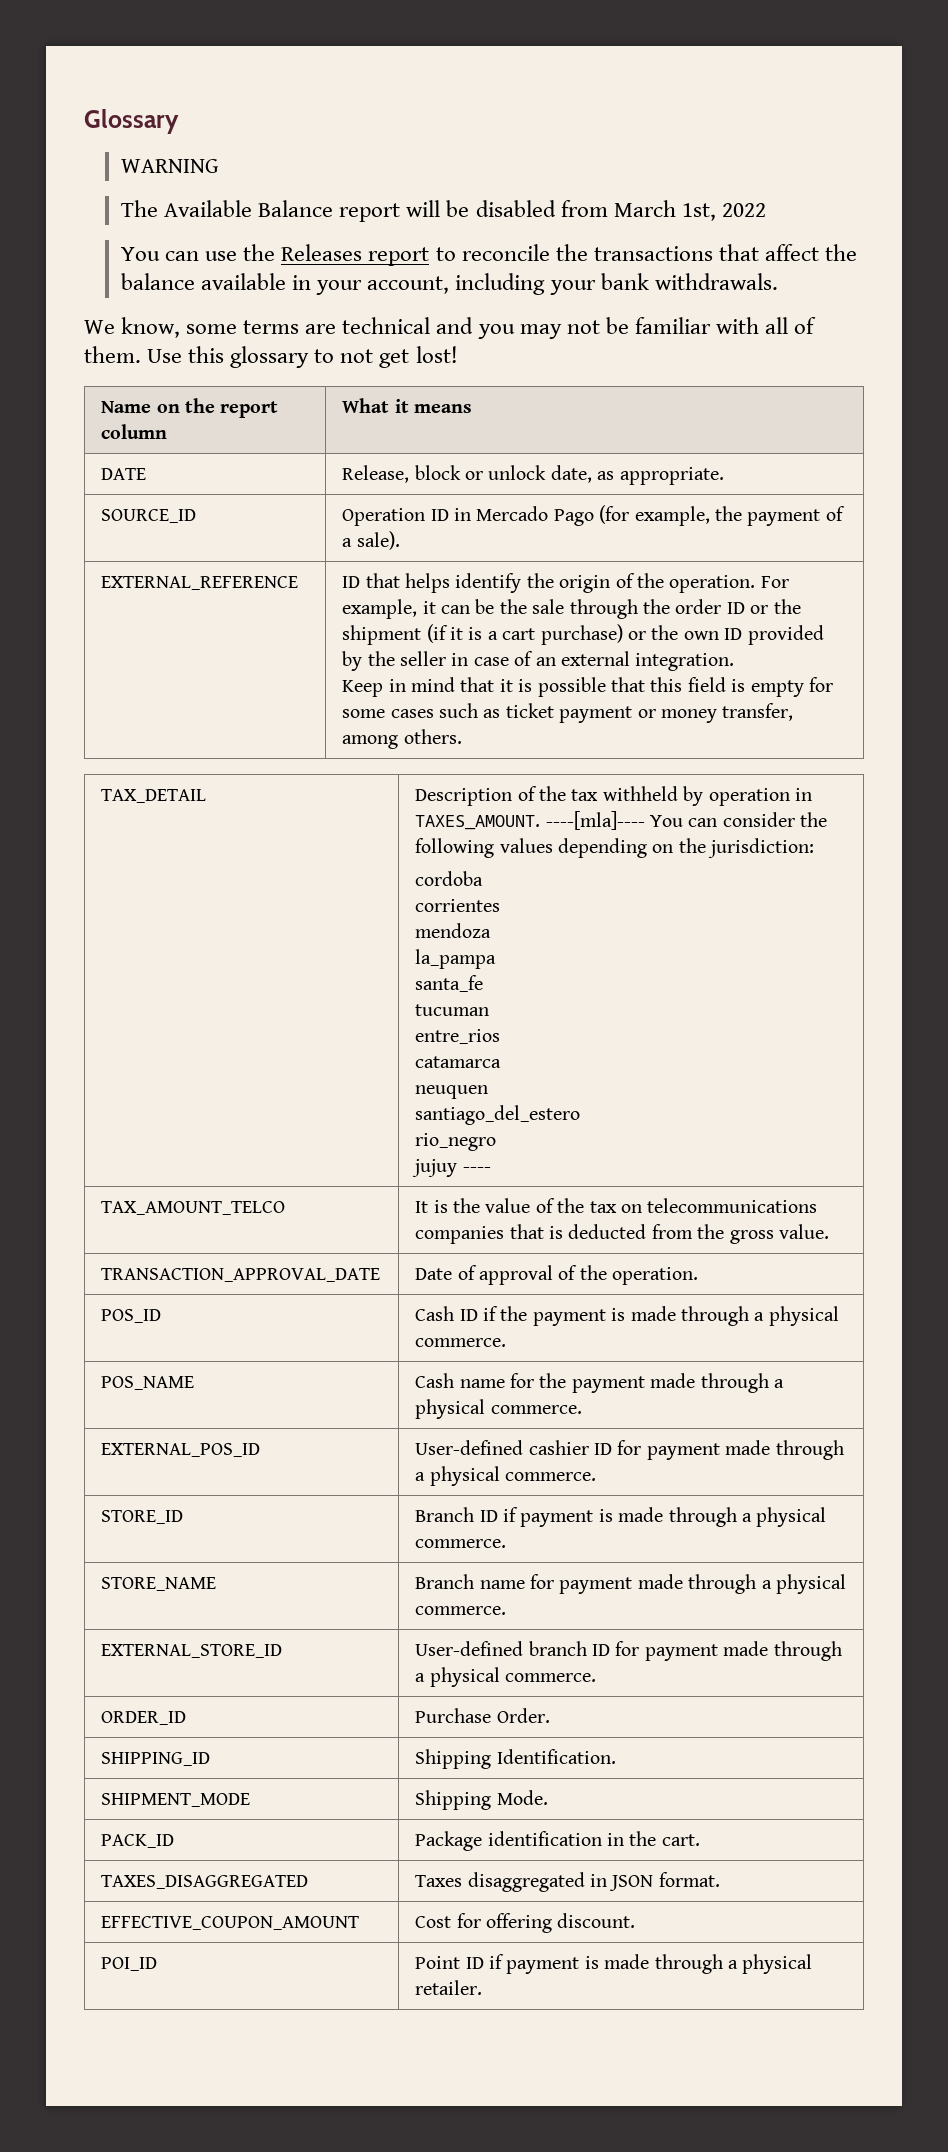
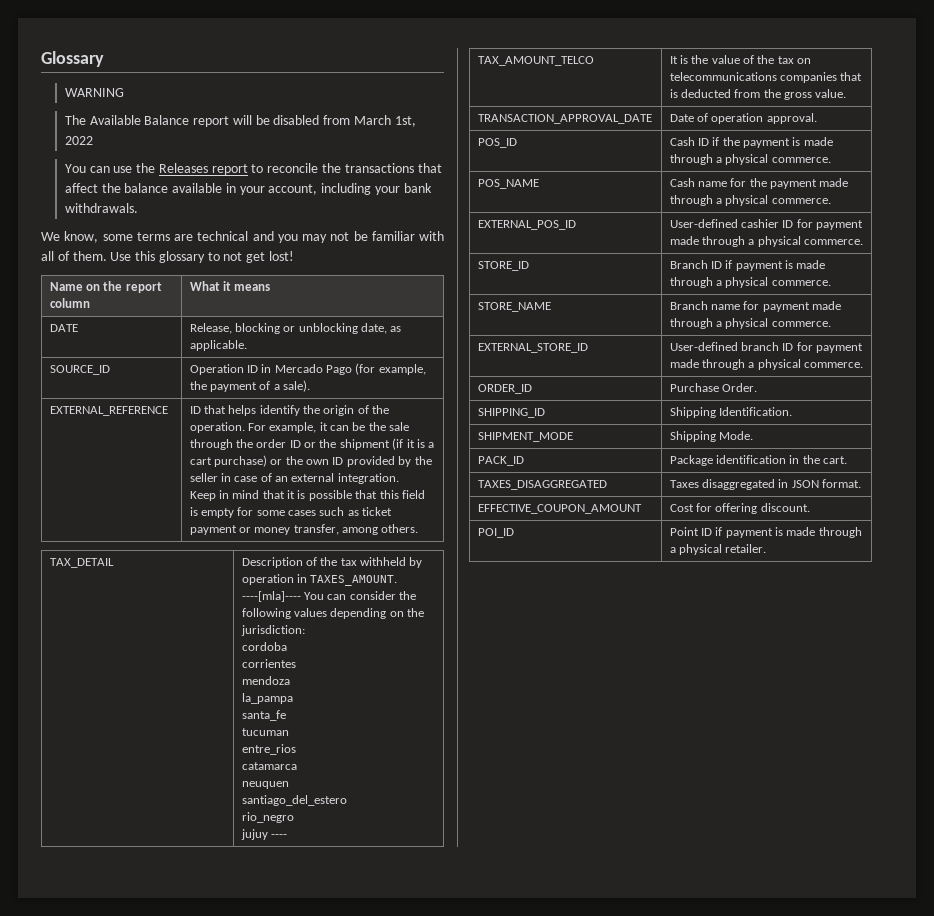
[414,465,547,480] block or unlock -> [234,323,358,334] blocking or unblocking
[619,467,724,485] appropriate. -> [189,340,247,351] applicable.
[478,1265,699,1285] approval of the operation. -> [711,113,817,124] operation approval.

